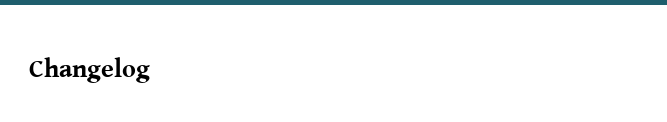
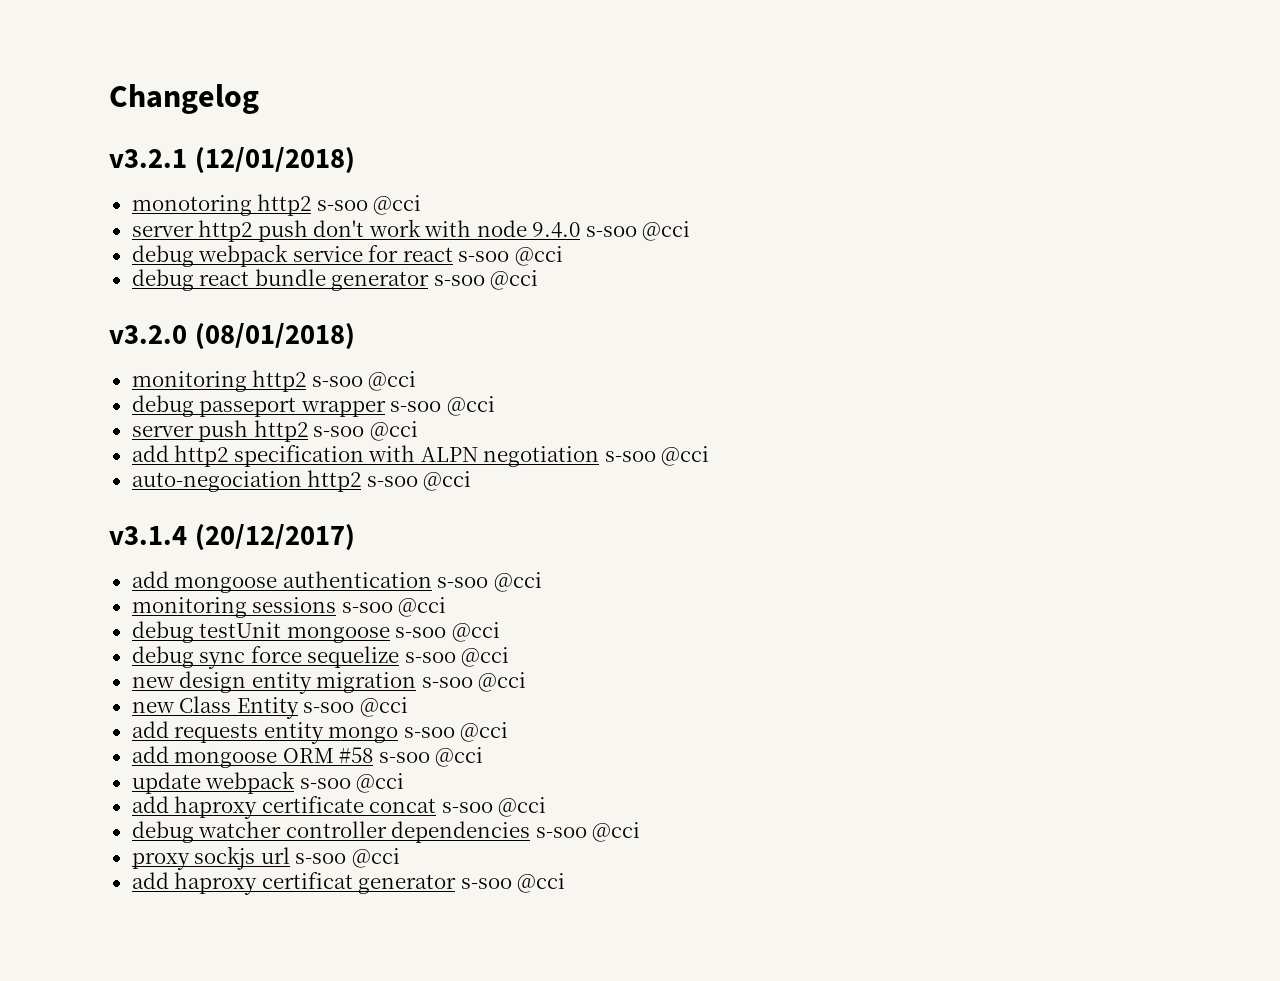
(150, 70) none -> [109,147,355,174] [131,194,422,216] [131,219,691,242] [131,244,563,267] [131,269,539,291] [109,323,355,350] [131,370,417,392] [131,395,495,417] [131,420,418,442] [131,445,710,467] [131,470,472,492] [109,524,355,551] [131,571,542,593] [131,597,447,618] [131,621,500,643] [131,646,510,669] [131,671,527,694] [131,696,408,719] [131,721,509,744] [131,746,484,768] [131,771,405,794] [131,796,547,819] [131,821,641,843] [131,846,400,870] [131,872,566,895] // v3.2.1 (12/01/2018) // monotoring http2 s-soo @cci // server http2 push don't work with node 9.4.0 s-soo @cci // debug webpack service for react s-soo @cci // debug react bundle generator s-soo @cci // v3.2.0 (08/01/2018) // monitoring http2 s-soo @cci // debug passeport wrapper s-soo @cci // server push http2 s-soo @cci // add http2 specification with ALPN negotiation s-soo @cci // auto-negociation http2 s-soo @cci // v3.1.4 (20/12/2017) // add mongoose authentication s-soo @cci // monitoring sessions s-soo @cci // debug testUnit mongoose s-soo @cci // debug sync force sequelize s-soo @cci // new design entity migration s-soo @cci // new Class Entity s-soo @cci // add requests entity mongo s-soo @cci // add mongoose ORM #58 s-soo @cci // update webpack s-soo @cci // add haproxy certificate concat s-soo @cci // debug watcher controller dependencies s-soo @cci // proxy sockjs url s-soo @cci // add haproxy certificat generator s-soo @cci

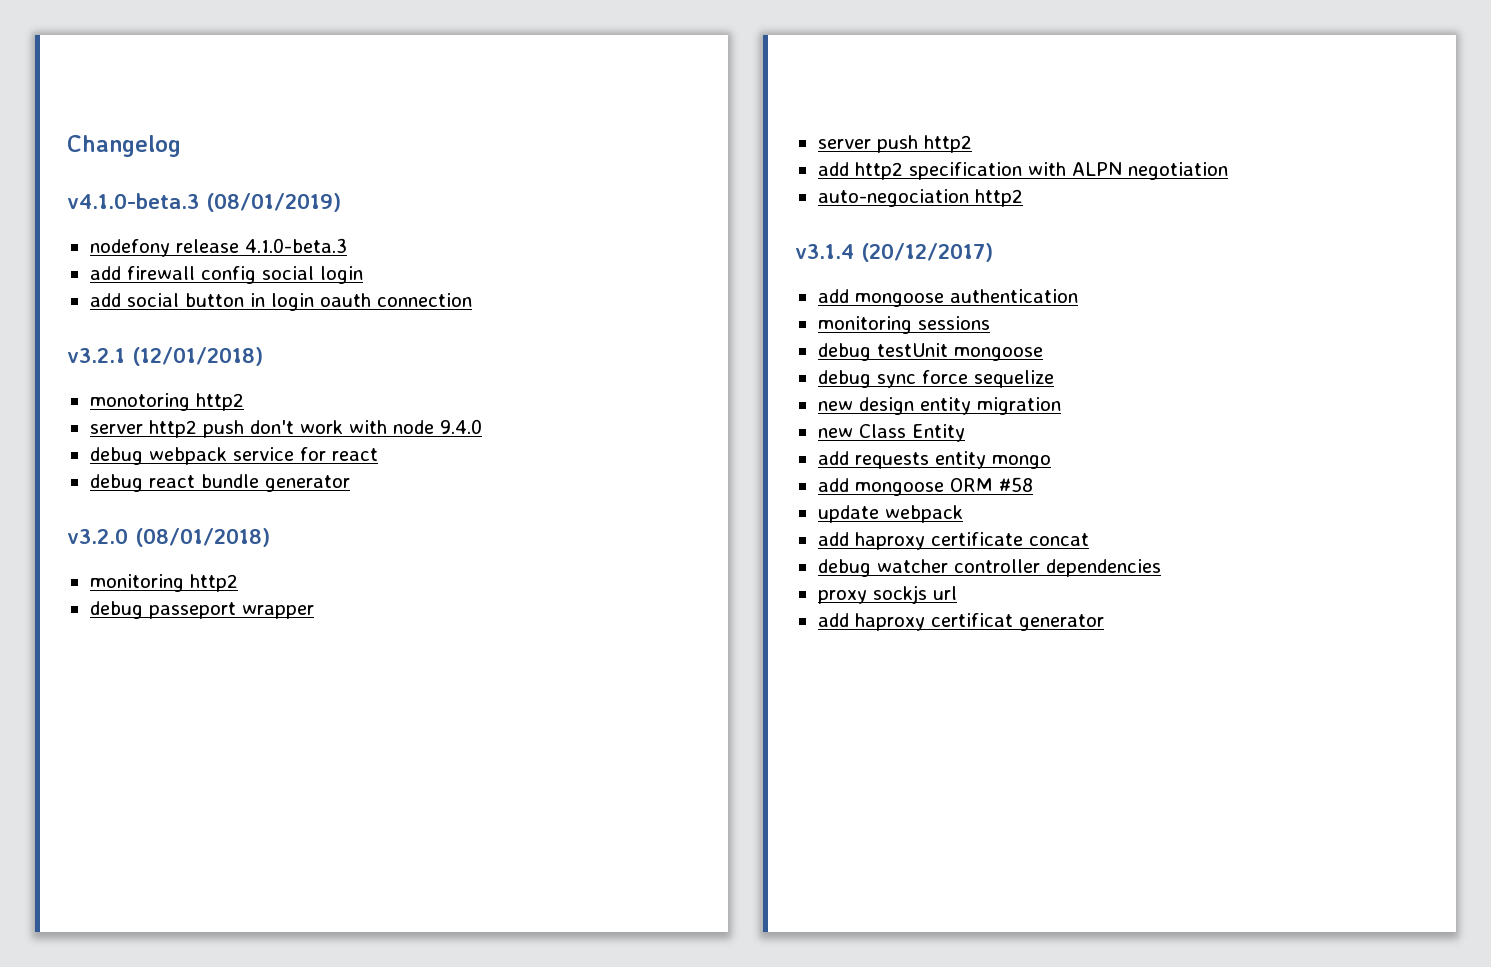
(259, 99) none -> [67,193,341,212] [89,238,347,257] [89,266,363,284] [89,293,472,311] // v4.1.0-beta.3 (08/01/2019) // nodefony release 4.1.0-beta.3 // add firewall config social login // add social button in login oauth connection
[316,195,422,215] s-soo @cci -> (244, 402) none
[585,221,691,241] s-soo @cci -> (482, 426) none
[458,246,563,266] s-soo @cci -> (378, 454) none
[433,270,539,290] s-soo @cci -> (350, 483) none
[311,371,417,391] s-soo @cci -> (238, 583) none
[390,396,495,416] s-soo @cci -> (314, 612) none
[313,421,418,441] s-soo @cci -> (972, 144) none
[604,446,710,466] s-soo @cci -> (1228, 171) none
[366,471,472,491] s-soo @cci -> (1023, 198) none
[437,572,542,592] s-soo @cci -> (1078, 296) none
[341,597,447,617] s-soo @cci -> (990, 323) none
[395,622,500,642] s-soo @cci -> (1043, 354) none
[404,647,510,667] s-soo @cci -> (1054, 379) none
[421,672,527,692] s-soo @cci -> (1061, 406) none
[303,697,408,717] s-soo @cci -> (965, 433) none
[403,722,509,742] s-soo @cci -> (1051, 462) none
[378,747,484,767] s-soo @cci -> (1033, 484) none
[299,773,405,793] s-soo @cci -> (963, 514) none
[441,797,547,817] s-soo @cci -> (1089, 539) none
[535,822,641,842] s-soo @cci -> (1161, 568) none
[295,848,400,868] s-soo @cci -> (957, 593) none
[460,873,566,893] s-soo @cci -> (1104, 622) none

